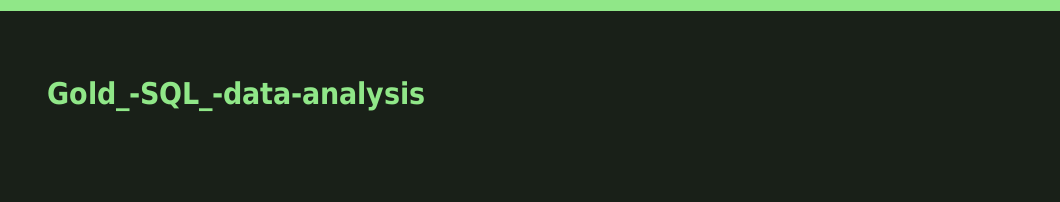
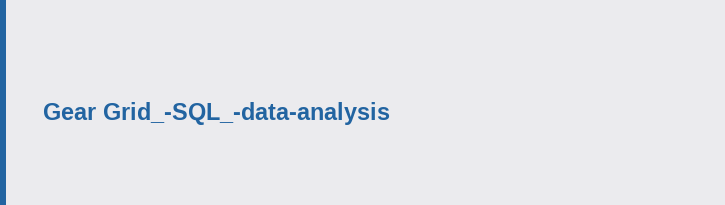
[47,81,425,112] Gold_-SQL_-data-analysis -> [43,102,390,125] Gear Grid_-SQL_-data-analysis

